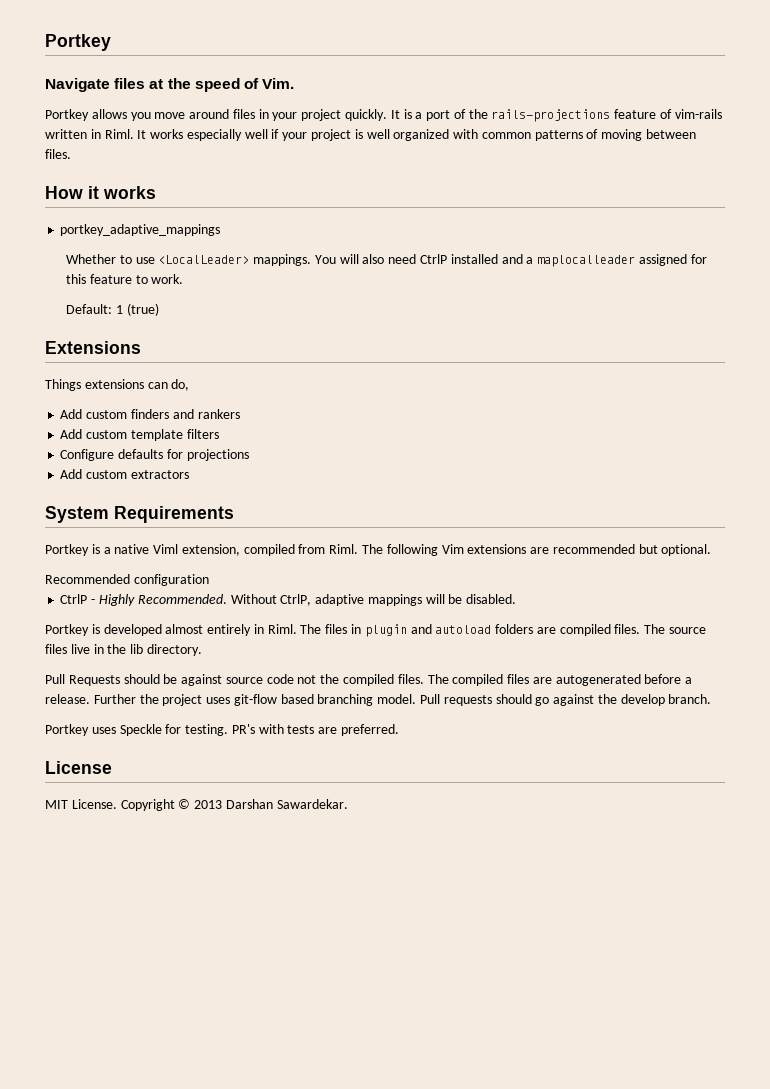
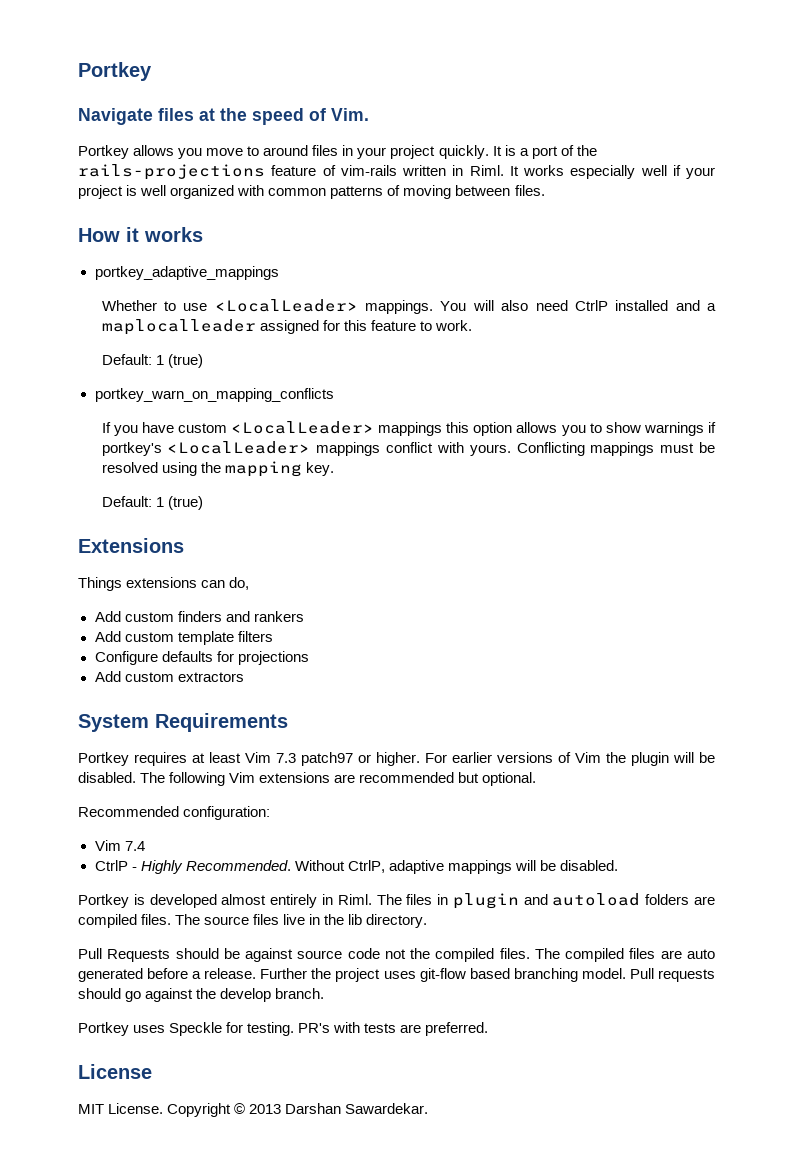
(186, 115) none -> [247,146,260,156] to
(159, 309) none -> [94,388,334,402] [101,421,717,436] [101,441,715,456] [101,461,334,477] [101,496,203,510] // portkey_warn_on_mapping_conflicts // If you have custom <LocalLeader> mappings this option allows you to show warnings if portkey's <LocalLeader> mappings conflict with yours. Conflicting mappings must be resolved using the mapping key. // Default: 1 (true)
[91,544,359,556] is a native Viml extension, compiled from Riml. -> [134,752,715,766] [78,772,136,783] requires at least Vim 7.3 patch97 or higher. For earlier versions of Vim the plugin will be disabled.
[133,574,209,586] configuration -> [183,806,271,820] [94,840,145,851] configuration: // Vim 7.4
[555,674,641,686] autogenerated -> [686,949,715,959] [78,968,143,982] auto generated

